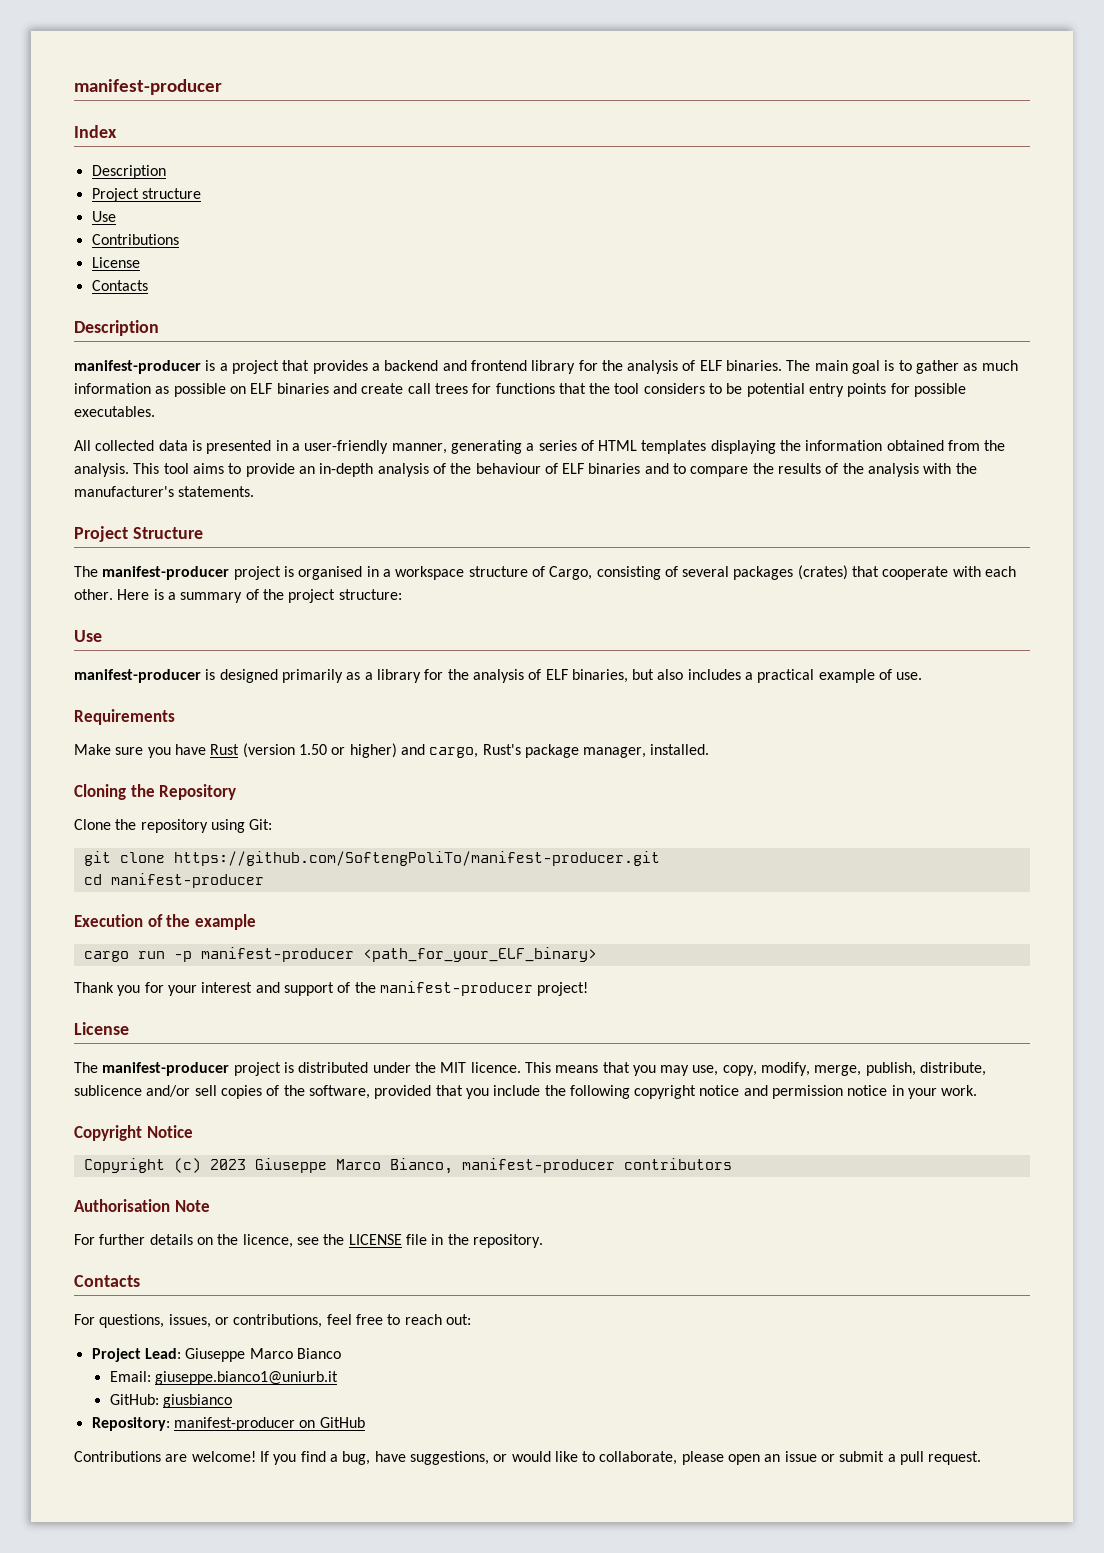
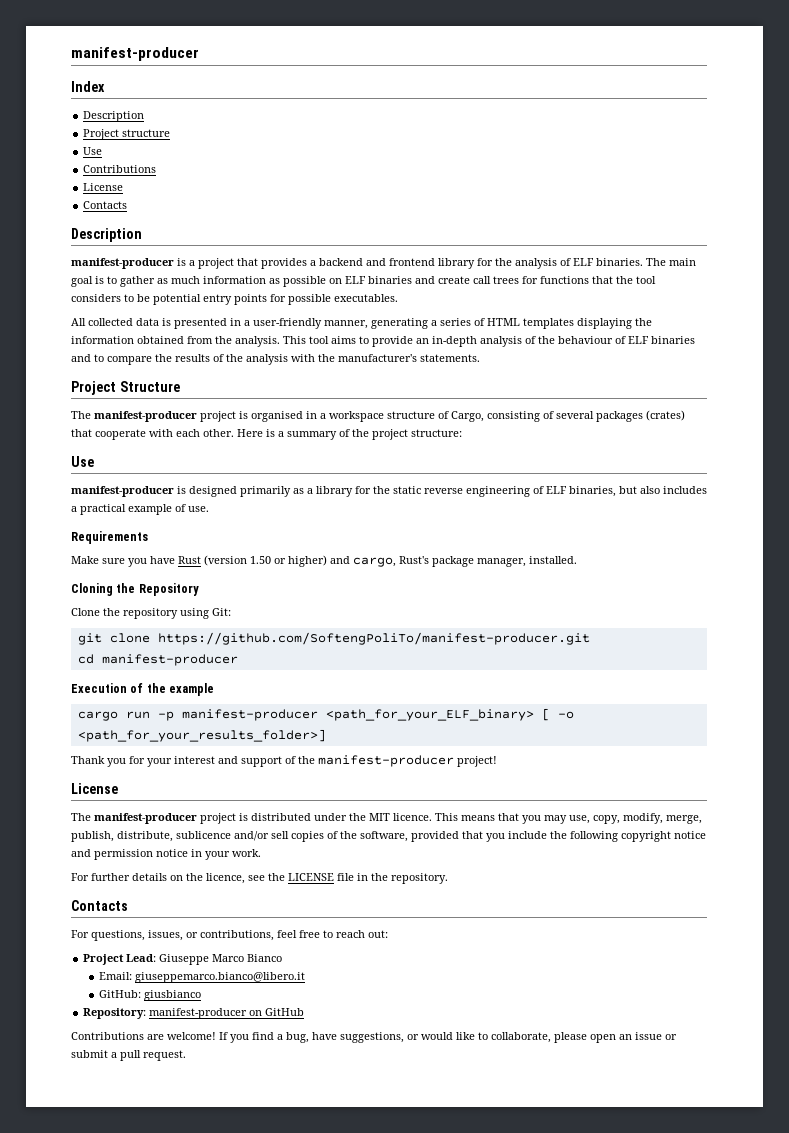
[472,669,524,683] analysis -> [393,486,530,497] static reverse engineering
(597, 954) none -> [541,708,574,721] [77,729,326,742] [ -o <path_for_your_results_folder>]
[74,1125,193,1141] [83,1158,732,1174] [74,1199,210,1212] // Copyright Notice // Copyright (c) 2023 Giuseppe Marco Bianco, manifest-producer contributors // Authorisation Note -> (261, 853) none
[155,1371,339,1385] giuseppe.bianco1@uniurb.it -> [134,972,305,983] giuseppemarco.bianco@libero.it

